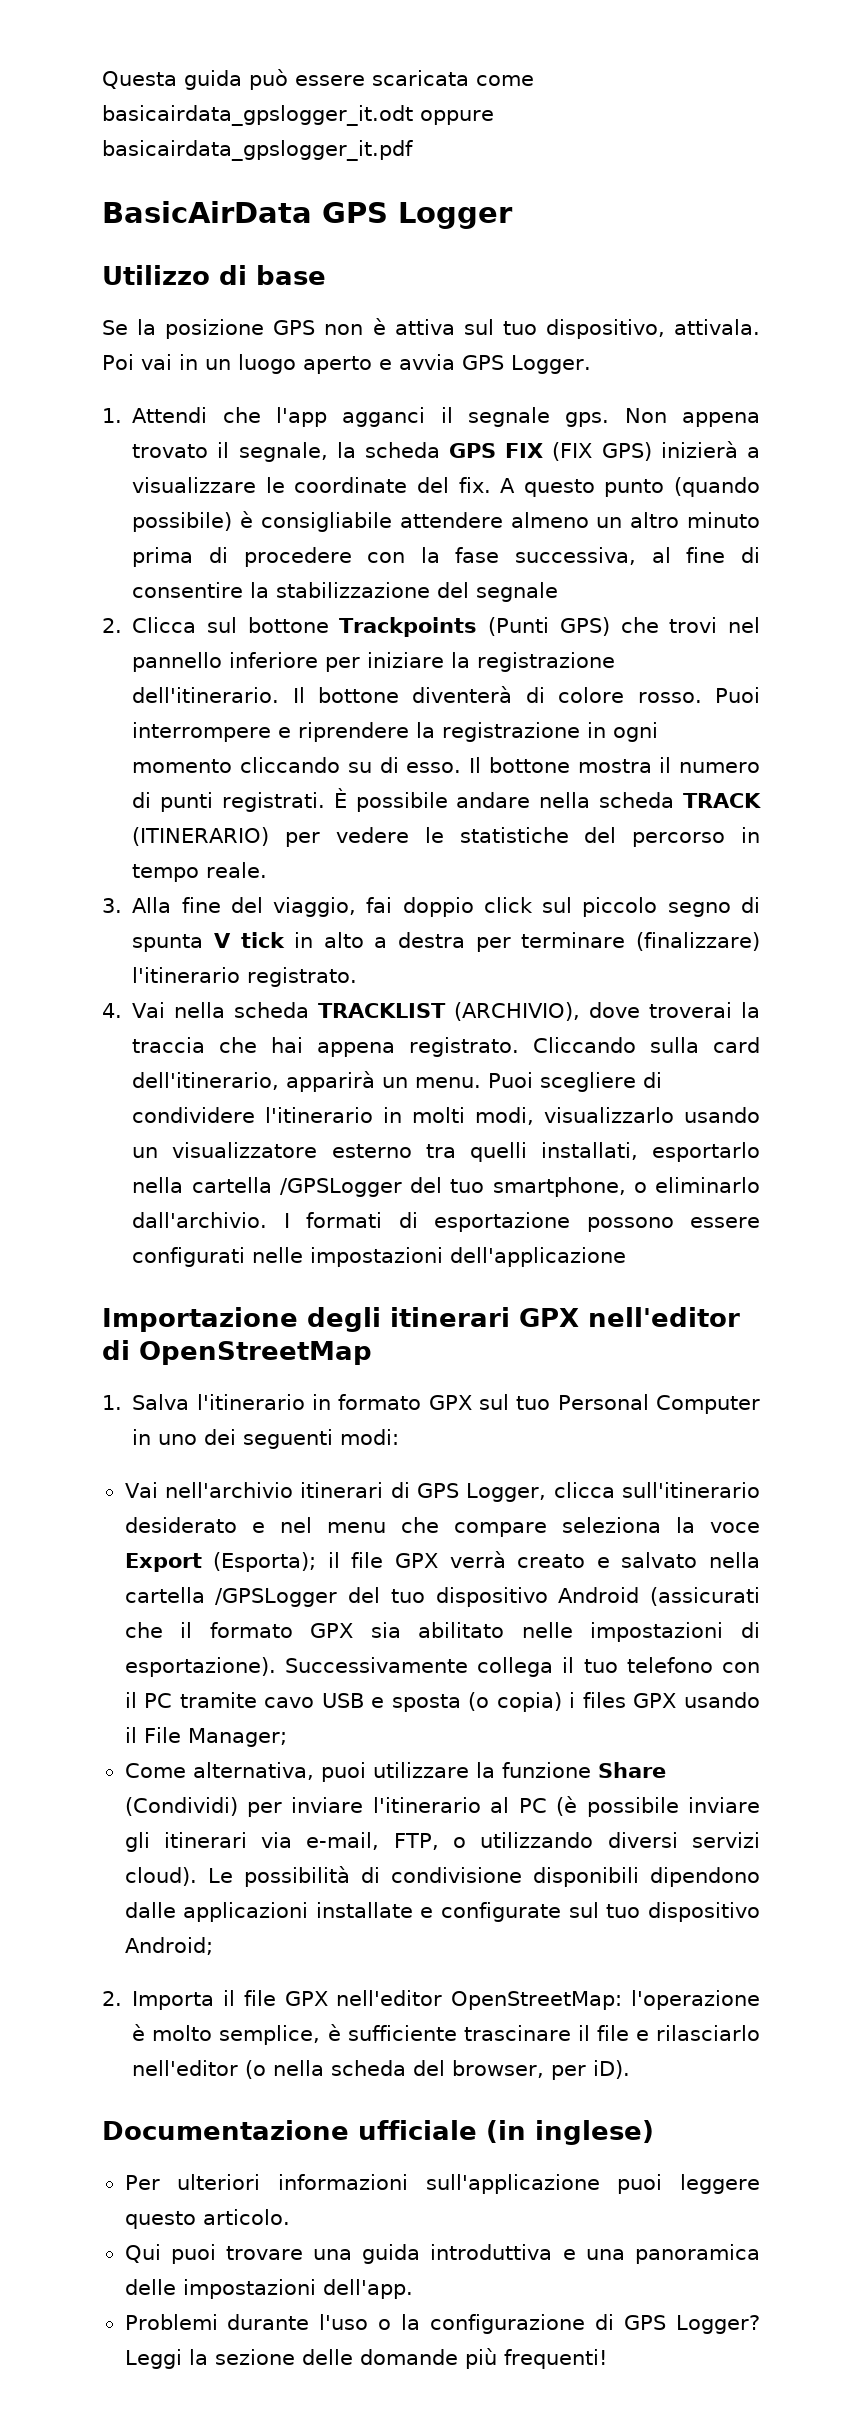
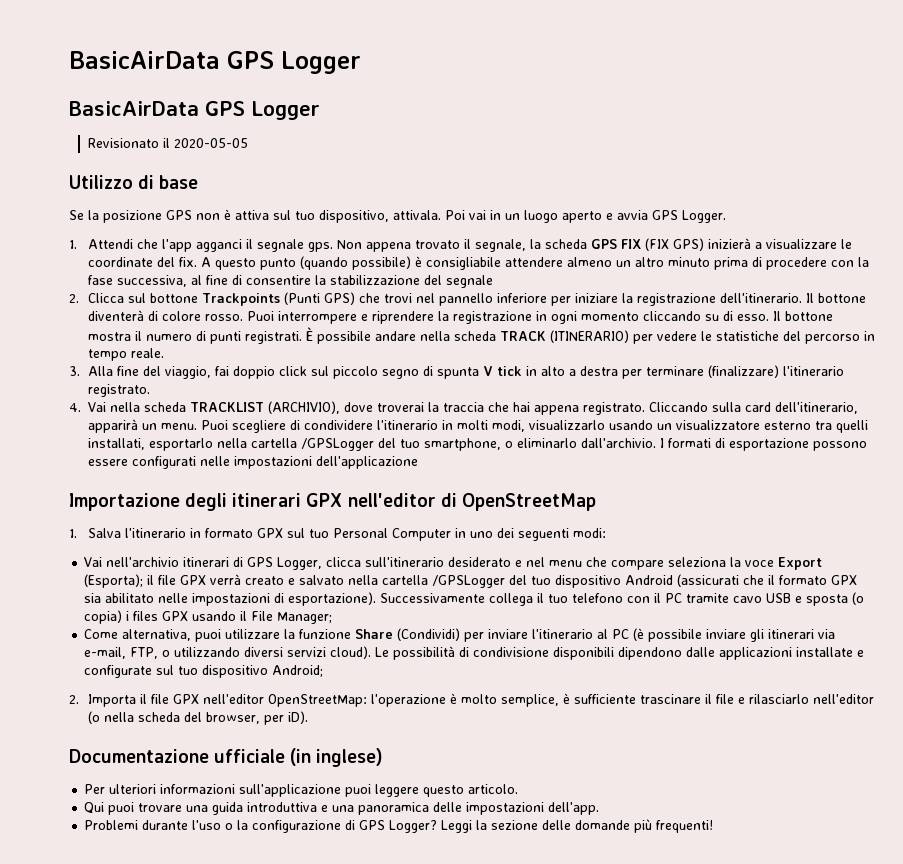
[102,69,534,90] [102,105,494,126] [102,140,413,161] [102,201,513,229] Questa guida può essere scaricata come basicairdata_gpslogger_it.odt oppure basicairdata_gpslogger_it.pdf // BasicAirData GPS Logger -> [69,51,361,74] [69,101,320,120] [88,138,249,148] BasicAirData GPS Logger // BasicAirData GPS Logger // Revisionato il 2020-05-05

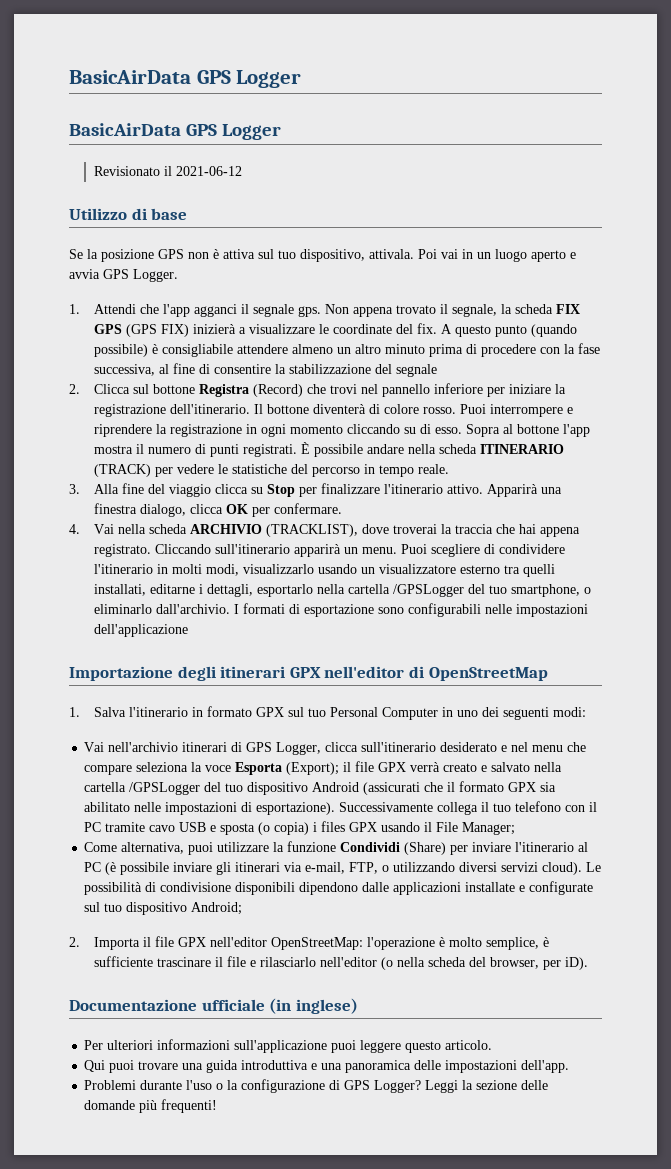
[174,138,249,148] 2020-05-05 -> [175,166,242,176] 2021-06-12
[591,238,705,251] GPS FIX (FIX GPS) -> [555,304,580,314] [93,324,189,337] FIX GPS (GPS FIX)
[202,292,356,306] Trackpoints (Punti GPS) -> [198,384,303,397] Registra (Record)
[773,311,834,321] Il bottone -> [465,424,590,437] Sopra al bottone l'app
[500,330,630,343] TRACK (ITINERARIO) -> [479,444,564,454] [93,464,151,477] ITINERARIO (TRACK)
[165,365,845,379] [88,384,151,397] viaggio, fai doppio click sul piccolo segno di spunta V tick in alto a destra per terminare (finalizzare) l'itinerario registrato. -> [168,483,562,497] [93,503,342,517] viaggio clicca su Stop per finalizzare l'itinerario attivo. Apparirà una finestra dialogo, clicca OK per confermare.
[190,401,341,414] TRACKLIST (ARCHIVIO), -> [189,524,358,537] ARCHIVIO (TRACKLIST),
[712,402,859,414] sulla card dell'itinerario, -> [214,544,290,554] sull'itinerario
(146, 444) none -> [149,584,253,597] editarne i dettagli,
[813,441,868,451] [88,456,197,469] possono essere configurati -> [377,603,481,617] sono configurabili
[778,557,823,570] [84,574,144,588] Export (Esporta); -> [235,762,340,775] Esporta (Export);
[355,628,461,641] Share (Condividi) -> [340,842,447,855] Condividi (Share)

